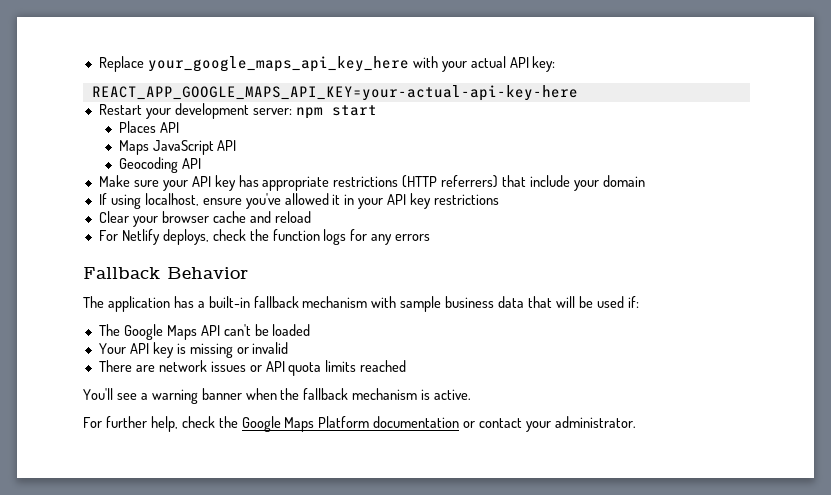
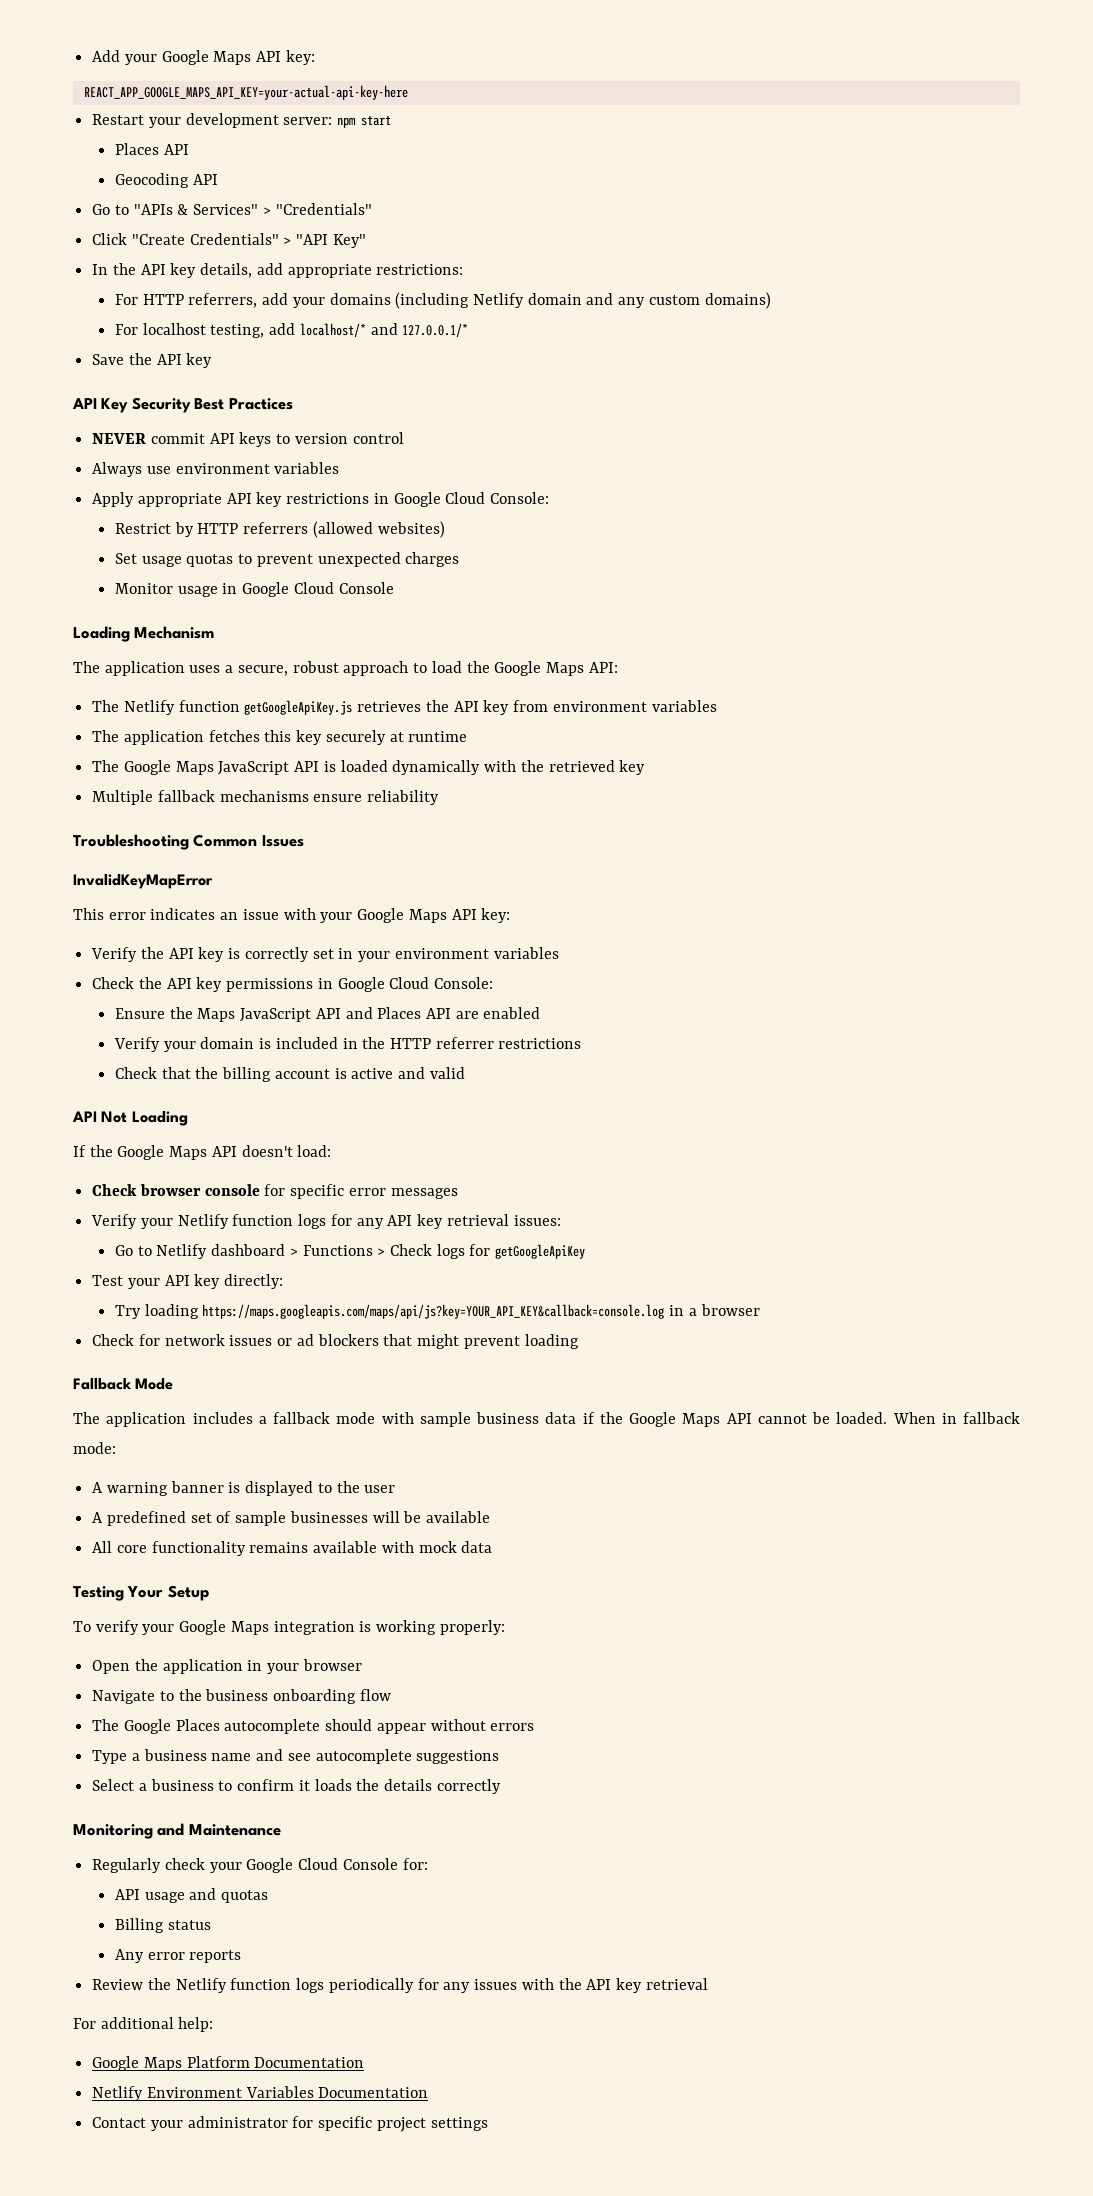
[98,56,506,72] Replace your_google_maps_api_key_here with your actual -> [92,50,252,65] Add your Google Maps
[118,140,237,155] [118,157,201,173] [98,175,645,191] [98,193,500,209] [98,211,311,227] [98,229,431,245] Maps JavaScript API // Geocoding API // Make sure your API key has appropriate restrictions (HTTP referrers) that include your domain // If using localhost, ensure you've allowed it in your API key restrictions // Clear your browser cache and reload // For Netlify deploys, check the function logs for any errors -> [114,173,218,188] [92,203,372,215] [92,233,366,248] [92,263,464,278] [114,292,771,309] [114,323,469,338] [92,353,213,368] [72,397,293,413] [92,432,404,447] [92,462,340,477] [92,492,550,507] [114,521,445,538] [114,552,460,567] [114,582,394,597] [73,626,215,642] [73,661,618,676] [92,700,717,715] [92,730,468,745] [92,760,646,775] [92,790,440,805] [73,834,304,850] [73,874,213,889] [73,908,511,923] [91,947,559,962] [92,977,494,992] [114,1007,541,1022] [113,1037,582,1052] [114,1067,465,1082] [72,1111,188,1126] [73,1145,332,1160] [92,1184,458,1199] [91,1214,561,1229] [114,1244,586,1259] [92,1274,284,1289] [114,1304,760,1319] [92,1334,579,1349] Geocoding API // Go to "APIs & Services" > "Credentials" // Click "Create Credentials" > "API Key" // In the API key details, add appropriate restrictions: // For HTTP referrers, add your domains (including Netlify domain and any custom domains) // For localhost testing, add localhost/* and 127.0.0.1/* // Save the API key // API Key Security Best Practices // NEVER commit API keys to version control // Always use environment variables // Apply appropriate API key restrictions in Google Cloud Console: // Restrict by HTTP referrers (allowed websites) // Set usage quotas to prevent unexpected charges // Monitor usage in Google Cloud Console // Loading Mechanism // The application uses a secure, robust approach to load the Google Maps API: // The Netlify function getGoogleApiKey.js retrieves the API key from environment variables // The application fetches this key securely at runtime // The Google Maps JavaScript API is loaded dynamically with the retrieved key // Multiple fallback mechanisms ensure reliability // Troubleshooting Common Issues // InvalidKeyMapError // This error indicates an issue with your Google Maps API key: // Verify the API key is correctly set in your environment variables // Check the API key permissions in Google Cloud Console: // Ensure the Maps JavaScript API and Places API are enabled // Verify your domain is included in the HTTP referrer restrictions // Check that the billing account is active and valid // API Not Loading // If the Google Maps API doesn't load: // Check browser console for specific error messages // Verify your Netlify function logs for any API key retrieval issues: // Go to Netlify dashboard > Functions > Check logs for getGoogleApiKey // Test your API key directly: // Try loading https://maps.googleapis.com/maps/api/js?key=YOUR_API_KEY&callback=console.log in a browser // Check for network issues or ad blockers that might prevent loading
[167,267,248,279] [83,296,639,312] [98,324,311,340] [98,342,289,358] [98,360,407,376] [83,388,472,404] [83,416,636,432] Behavior // The application has a built-in fallback mechanism with sample business data that will be used if: // The Google Maps API can't be loaded // Your API key is missing or invalid // There are network issues or API quota limits reached // You'll see a warning banner when the fallback mechanism is active. // For further help, check the Google Maps Platform documentation or contact your administrator. -> [135,1378,174,1390] [73,1412,1020,1427] [73,1442,116,1454] [92,1481,396,1496] [92,1511,491,1526] [92,1541,493,1556] [73,1585,209,1601] [73,1620,505,1635] [92,1659,362,1674] [92,1689,391,1704] [92,1719,535,1734] [92,1749,500,1764] [92,1779,501,1794] [73,1823,281,1839] [92,1858,428,1873] [114,1888,269,1903] [114,1918,211,1933] [114,1949,242,1963] [92,1978,708,1993] [73,2017,214,2032] [92,2056,365,2071] [92,2086,429,2101] [92,2116,488,2132] Mode // The application includes a fallback mode with sample business data if the Google Maps API cannot be loaded. When in fallback mode: // A warning banner is displayed to the user // A predefined set of sample businesses will be available // All core functionality remains available with mock data // Testing Your Setup // To verify your Google Maps integration is working properly: // Open the application in your browser // Navigate to the business onboarding flow // The Google Places autocomplete should appear without errors // Type a business name and see autocomplete suggestions // Select a business to confirm it loads the details correctly // Monitoring and Maintenance // Regularly check your Google Cloud Console for: // API usage and quotas // Billing status // Any error reports // Review the Netlify function logs periodically for any issues with the API key retrieval // For additional help: // Google Maps Platform Documentation // Netlify Environment Variables Documentation // Contact your administrator for specific project settings

